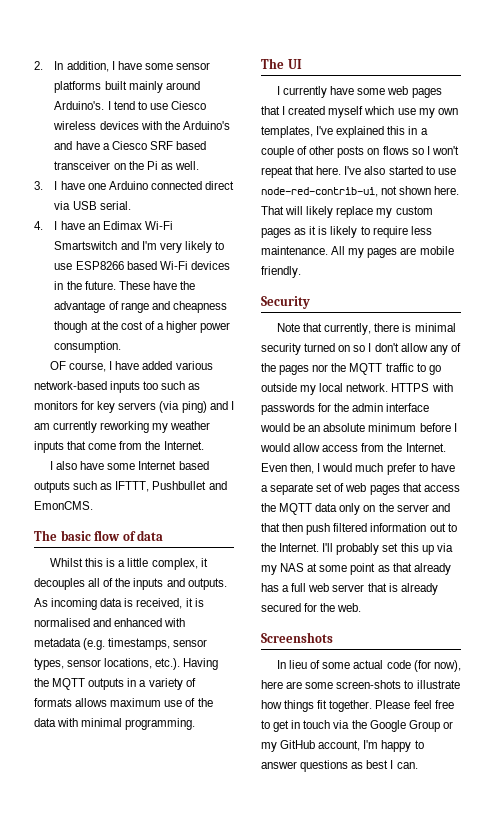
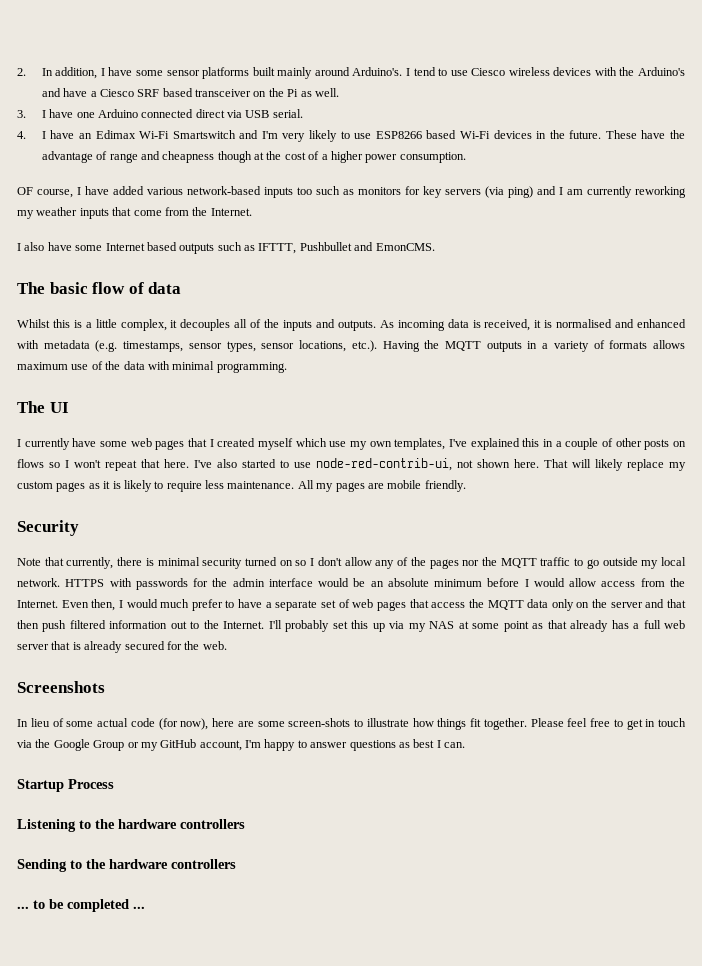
(418, 765) none -> [17,779,114,792] [17,819,245,832] [17,859,236,872] [17,899,145,912] // Startup Process // Listening to the hardware controllers // Sending to the hardware controllers // ... to be completed ...

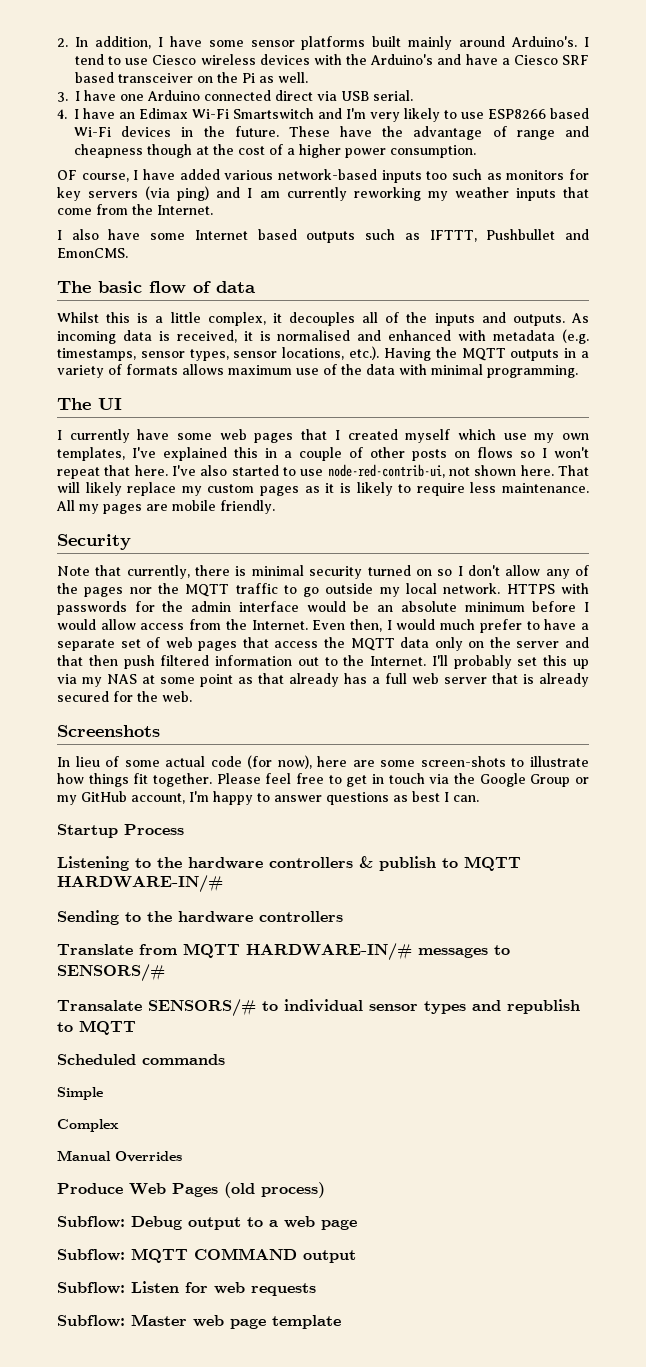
(245, 824) none -> [359,856,521,871] [57,875,223,893] & publish to MQTT HARDWARE-IN/#
[17,899,145,912] ... to be completed ... -> [57,943,510,961] [57,964,165,982] [57,999,580,1017] [57,1020,136,1035] [57,1054,225,1065] [57,1087,103,1100] [57,1119,119,1132] [57,1150,182,1162] [57,1182,325,1198] [57,1216,357,1230] [57,1248,356,1263] [57,1281,316,1296] [57,1314,341,1329] Translate from MQTT HARDWARE-IN/# messages to SENSORS/# // Transalate SENSORS/# to individual sensor types and republish to MQTT // Scheduled commands // Simple // Complex // Manual Overrides // Produce Web Pages (old process) // Subflow: Debug output to a web page // Subflow: MQTT COMMAND output // Subflow: Listen for web requests // Subflow: Master web page template

